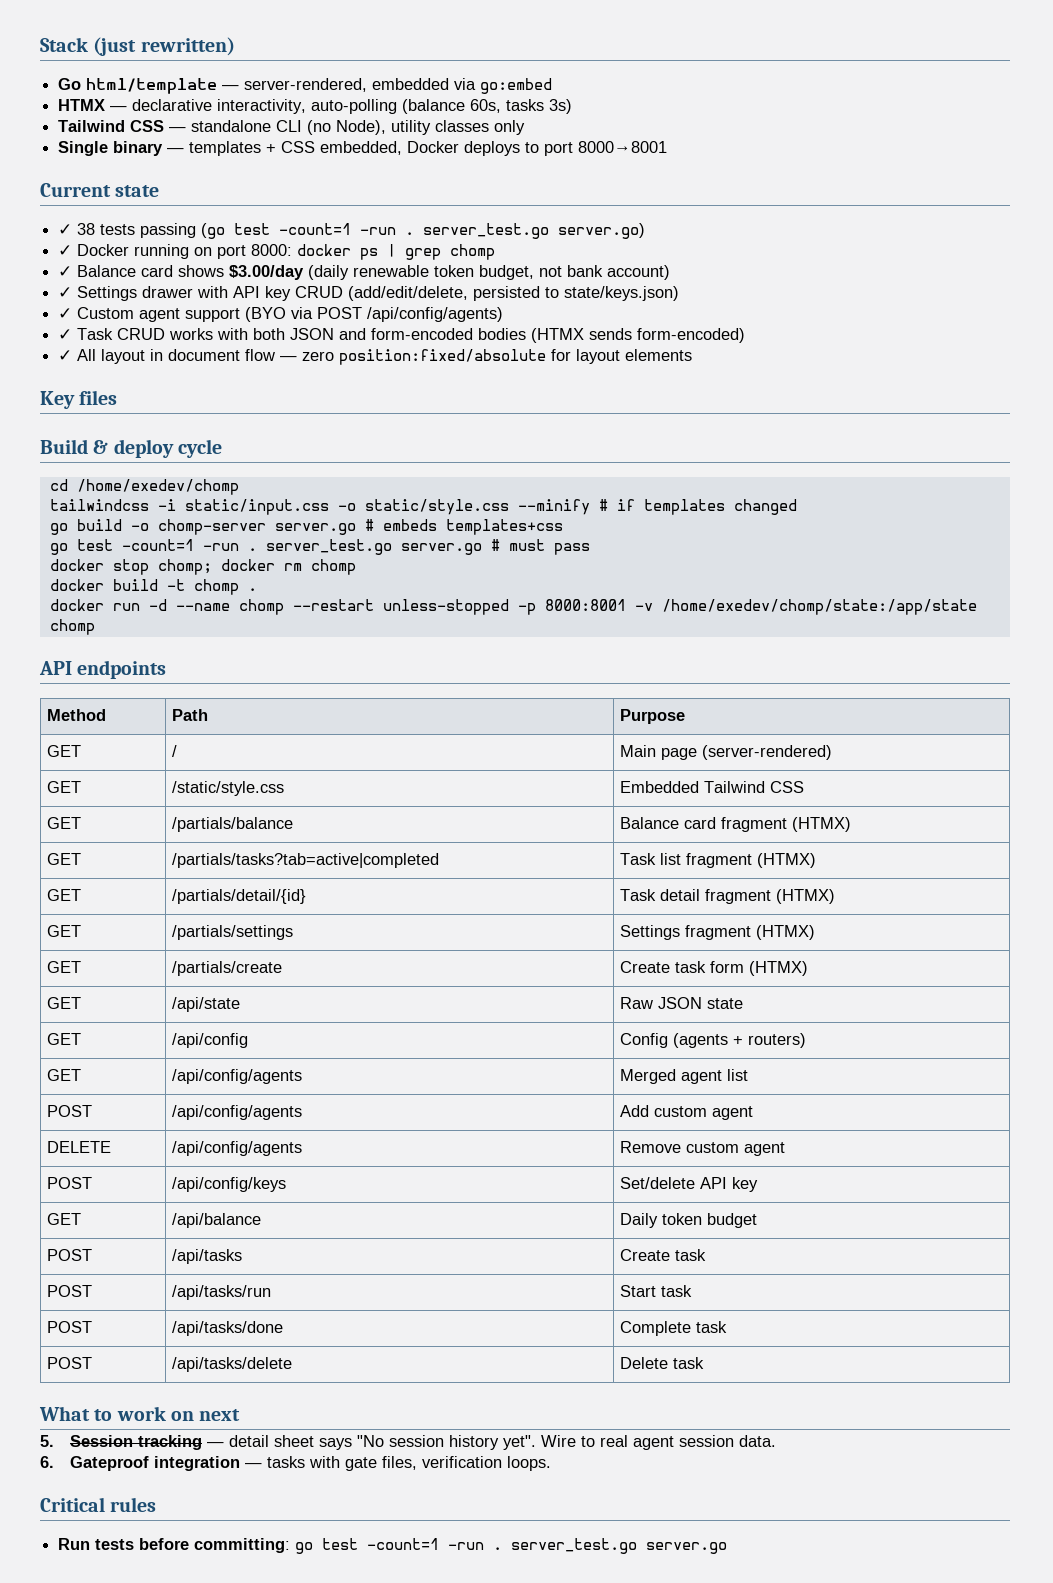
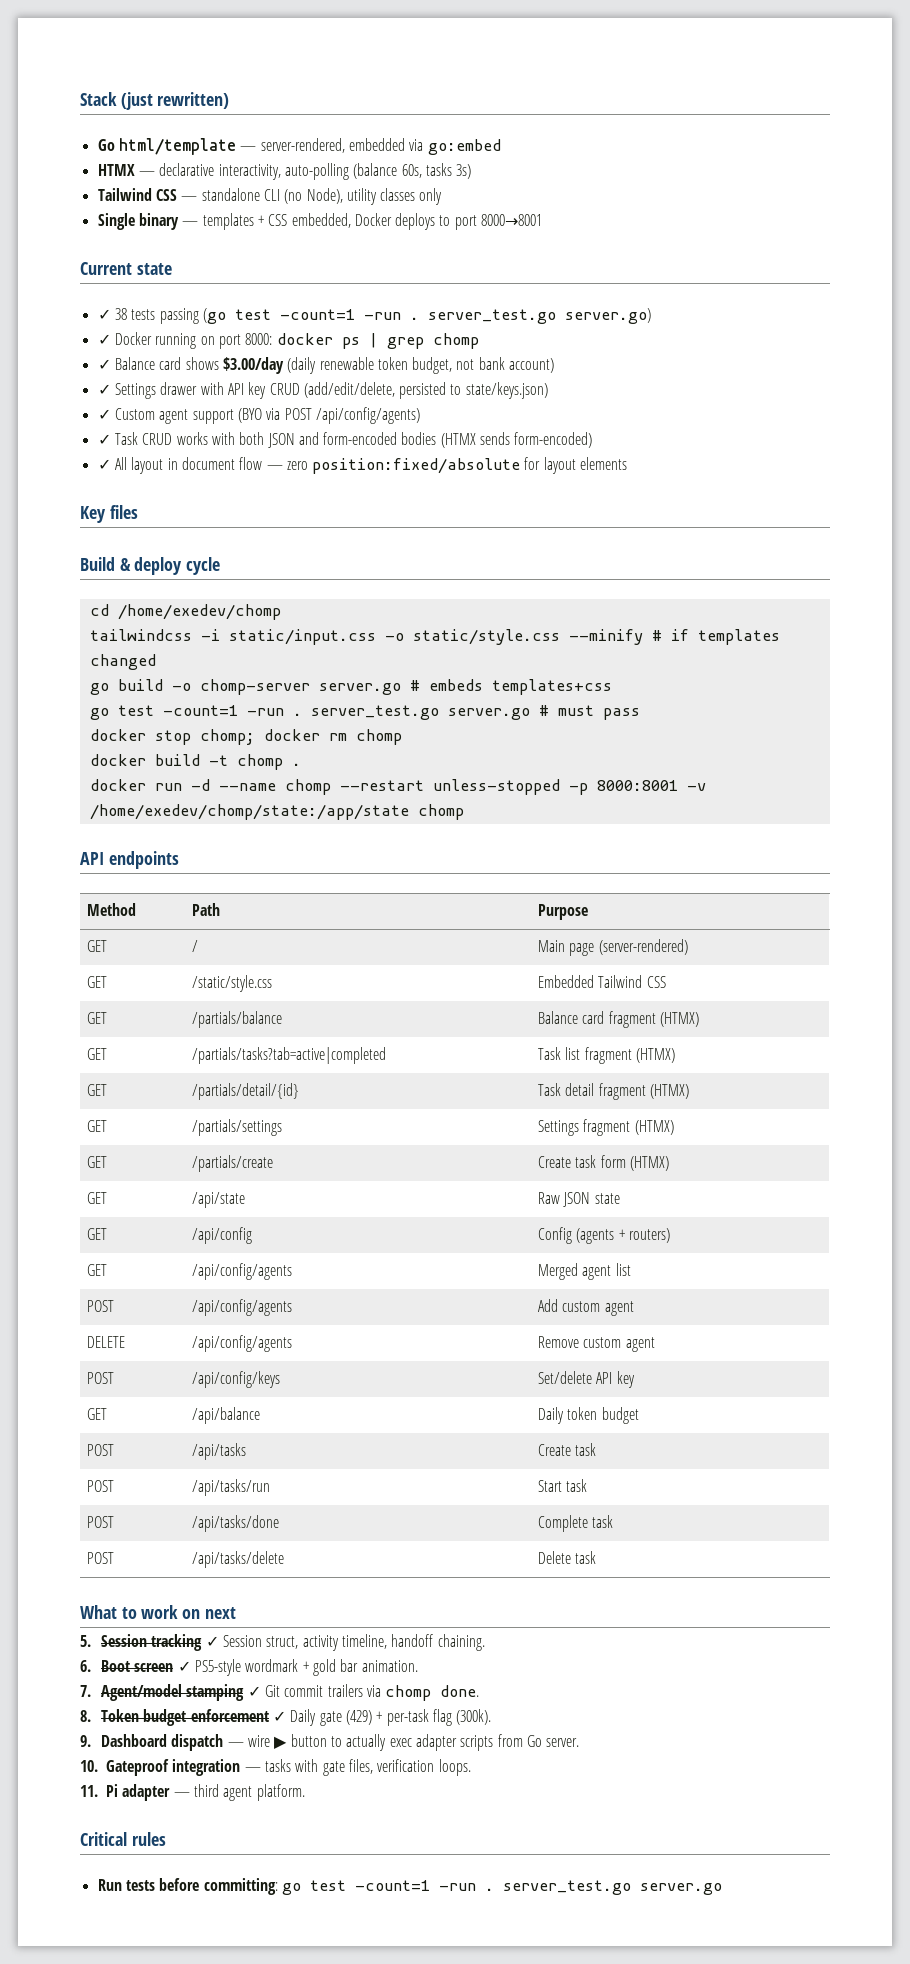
[206,1435,776,1450] [40,1456,54,1468] — detail sheet says "No session history yet". Wire to real agent session data. // 6. -> [205,1634,485,1651] [80,1659,418,1676] [80,1684,480,1701] [80,1709,492,1726] [80,1734,580,1751] [80,1760,98,1772] ✓ Session struct, activity timeline, handoff chaining. // 6. Boot screen ✓ PS5-style wordmark + gold bar animation. // 7. Agent/model stamping ✓ Git commit trailers via chomp done. // 8. Token budget enforcement ✓ Daily gate (429) + per-task flag (300k). // 9. Dashboard dispatch — wire ▶ button to actually exec adapter scripts from Go server. // 10.
(551, 1463) none -> [80,1784,305,1801] // 11. Pi adapter — third agent platform.

